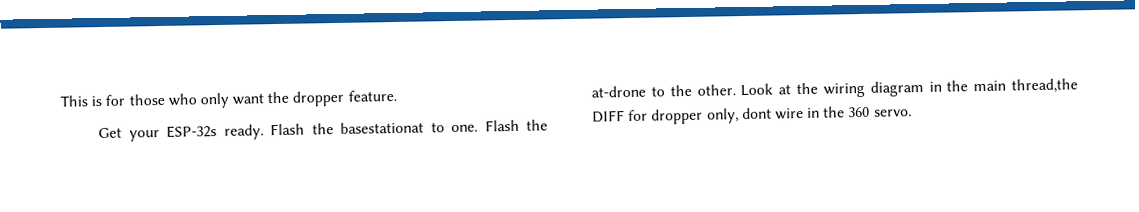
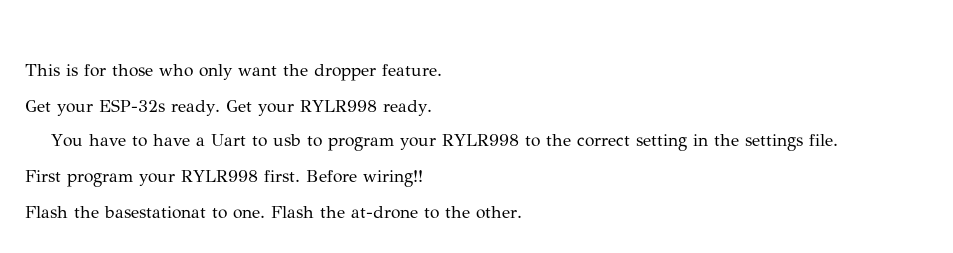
(264, 132) none -> [225,100,432,116] [50,134,838,151] [25,170,423,187] Get your RYLR998 ready. // You have to have a Uart to usb to program your RYLR998 to the correct setting in the settings file. // First program your RYLR998 first. Before wiring!! //
[740,78,1078,98] [592,106,912,125] Look at the wiring diagram in the main thread,the DIFF for dropper only, dont wire in the 360 servo. -> (522, 212) none

